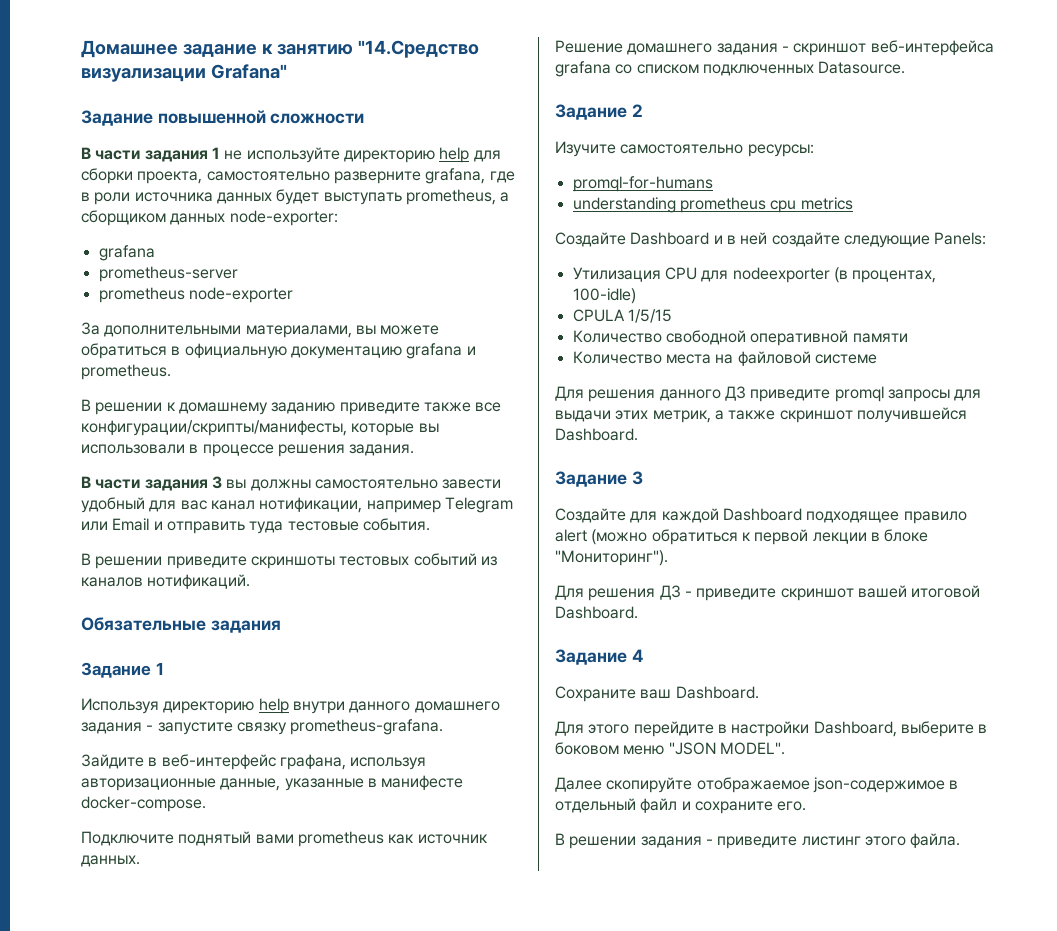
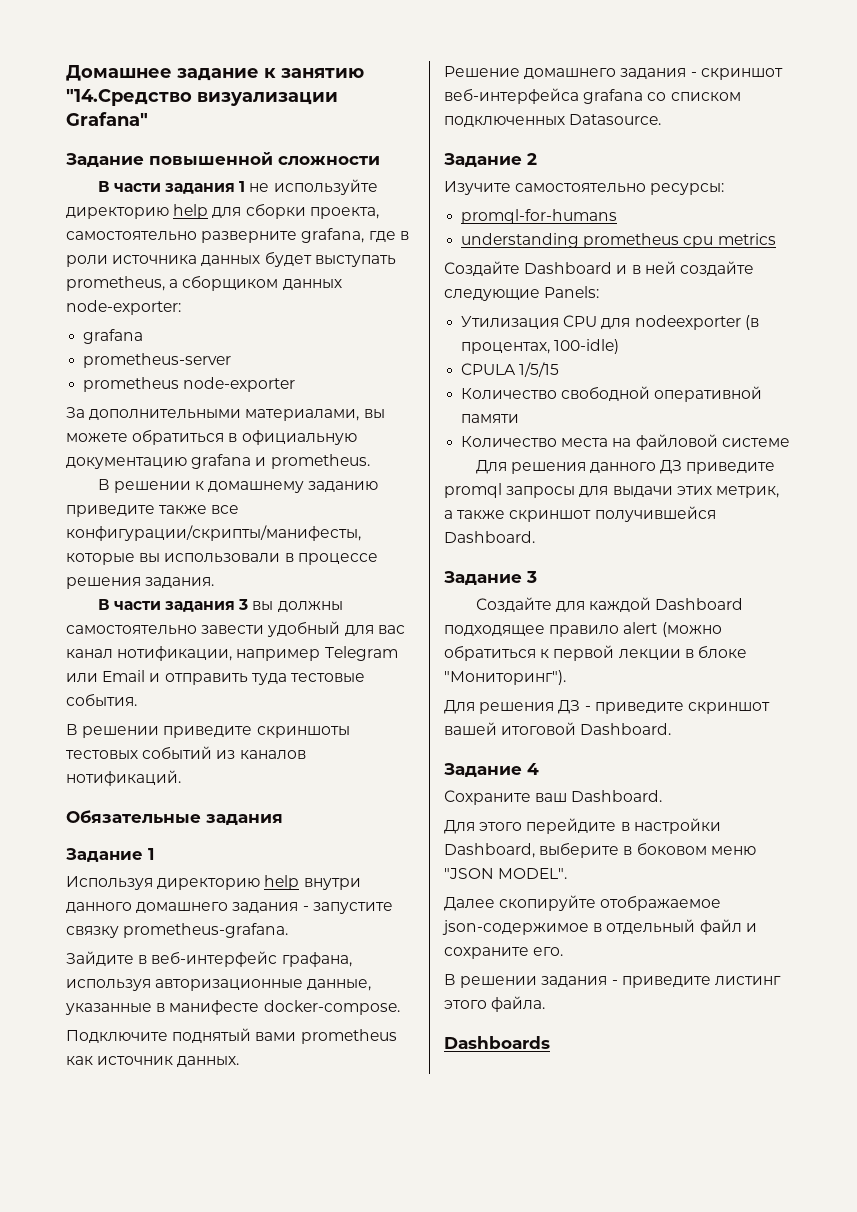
(961, 840) none -> [444,1036,550,1049] // Dashboards

